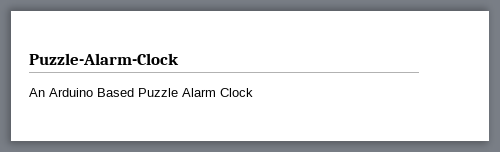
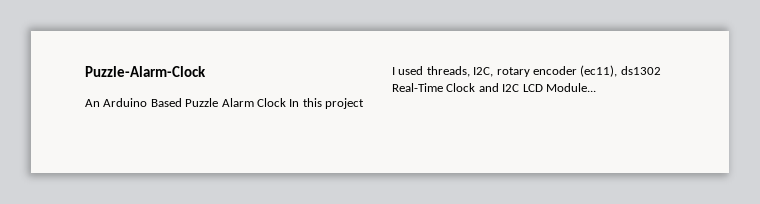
(253, 92) none -> [289,98,364,109] [392,65,661,77] [392,83,596,92] In this project I used threads, I2C, rotary encoder (ec11), ds1302 Real-Time Clock and I2C LCD Module...

